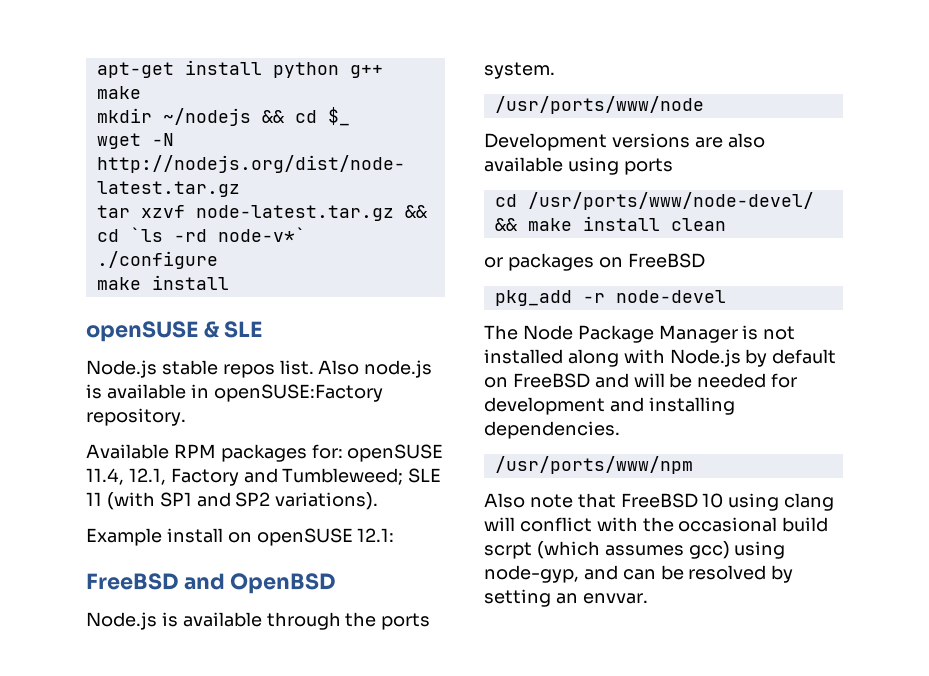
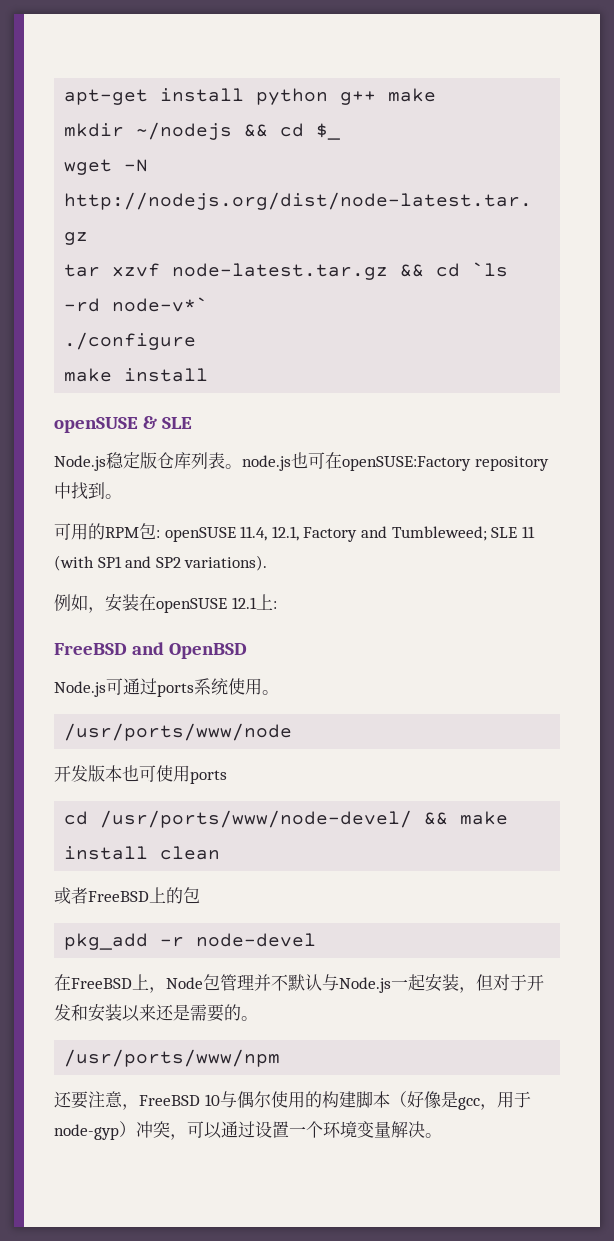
[161,360,433,378] [86,384,383,402] [86,408,186,426] [86,444,343,462] stable repos list. Also node.js is available in openSUSE:Factory repository. // Available RPM packages for: -> [106,452,549,471] [54,482,122,500] [54,523,160,540] 稳定版仓库列表。node.js也可在openSUSE:Factory repository中找到。 // 可用的RPM包:
[86,528,395,546] [86,573,336,594] [86,612,431,630] [484,62,555,79] [494,96,704,114] [484,133,765,151] [484,157,619,175] Example install on openSUSE 12.1: // FreeBSD and OpenBSD // Node.js is available through the ports system. // /usr/ports/www/node // Development versions are also available using -> [54,594,277,613] [54,642,247,659] [54,678,279,697] [64,723,293,741] [54,765,190,782] 例如，安装在openSUSE 12.1上: // FreeBSD and OpenBSD // Node.js可通过ports系统使用。 // /usr/ports/www/node // 开发版本也可使用
[484,253,705,271] or packages on FreeBSD -> [54,887,200,904] 或者FreeBSD上的包
[484,325,796,343] [484,349,837,367] [484,373,798,388] [484,397,735,415] [484,421,620,439] [494,456,693,474] [484,493,835,511] [484,517,829,532] [484,541,786,559] [484,565,794,583] [484,589,648,607] The Node Package Manager is not installed along with Node.js by default on FreeBSD and will be needed for development and installing dependencies. // /usr/ports/www/npm // Also note that FreeBSD 10 using clang will conflict with the occasional build scrpt (which assumes gcc) using node-gyp, and can be resolved by setting an envvar. -> [54,974,544,993] [54,1004,258,1022] [64,1049,281,1067] [54,1091,531,1110] [54,1121,442,1140] 在FreeBSD上，Node包管理并不默认与Node.js一起安装，但对于开发和安装以来还是需要的。 // /usr/ports/www/npm // 还要注意，FreeBSD 10与偶尔使用的构建脚本（好像是gcc，用于node-gyp）冲突，可以通过设置一个环境变量解决。

